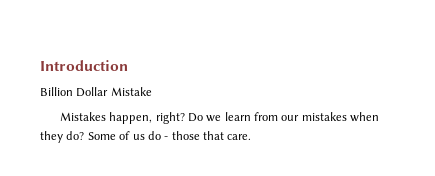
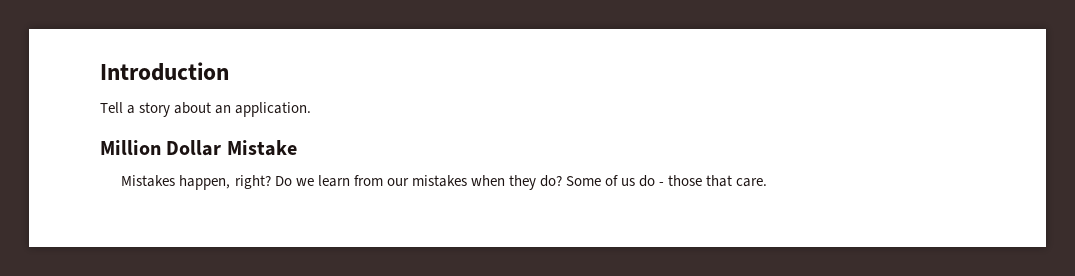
[40,87,73,96] Billion -> [100,102,312,117] [100,140,161,155] Tell a story about an application. // Million

